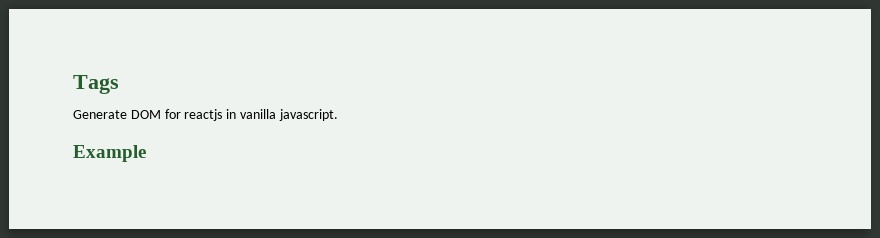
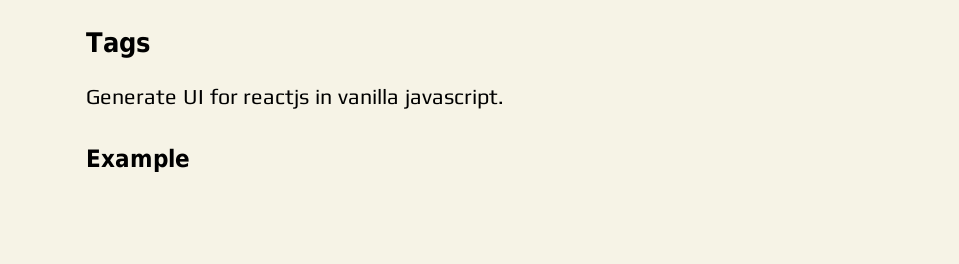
[130,110,161,119] DOM -> [182,90,204,105] UI

